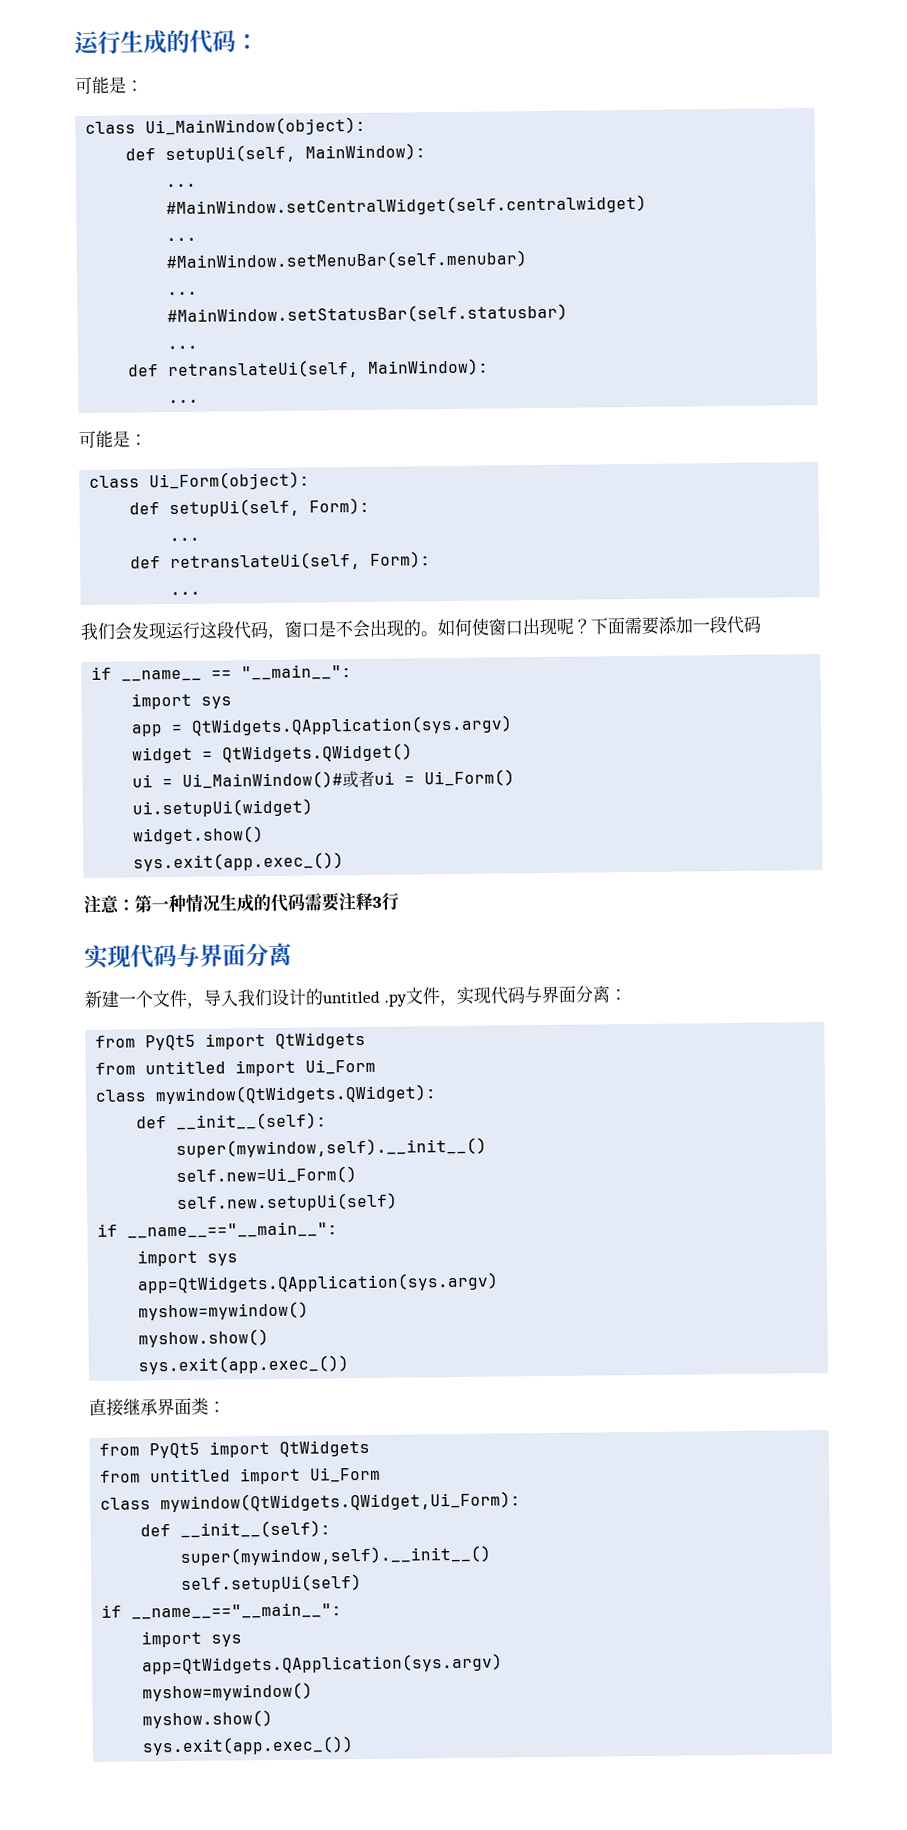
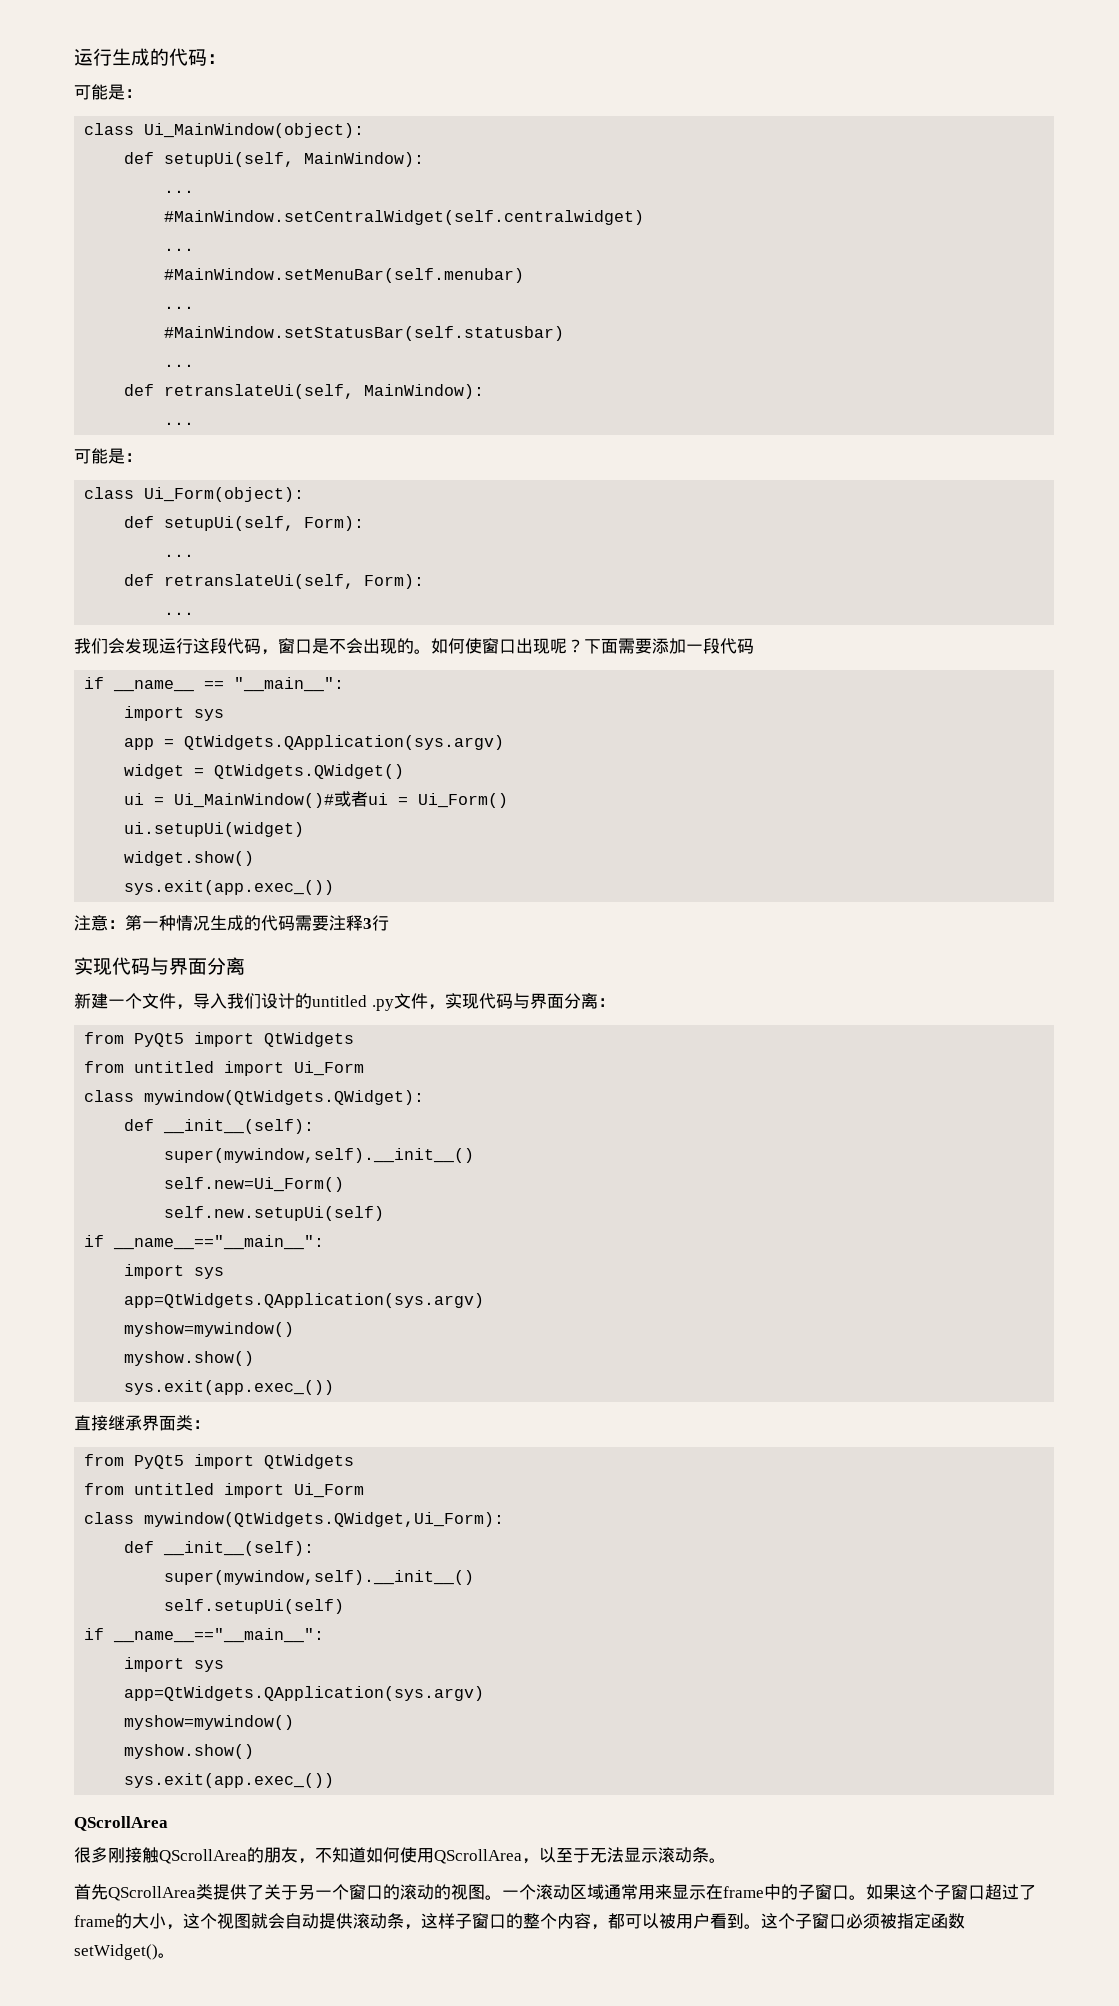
(355, 1746) none -> [74,1816,168,1831] [74,1847,726,1864] [74,1884,1036,1901] [74,1913,965,1930] [74,1944,175,1960] // QScrollArea // 很多刚接触QScrollArea的朋友，不知道如何使用QScrollArea，以至于无法显示滚动条。 // 首先QScrollArea类提供了关于另一个窗口的滚动的视图。一个滚动区域通常用来显示在frame中的子窗口。如果这个子窗口超过了frame的大小，这个视图就会自动提供滚动条，这样子窗口的整个内容，都可以被用户看到。这个子窗口必须被指定函数setWidget()。

